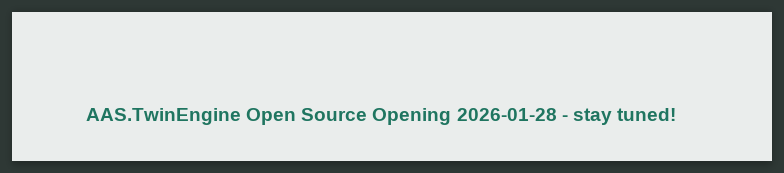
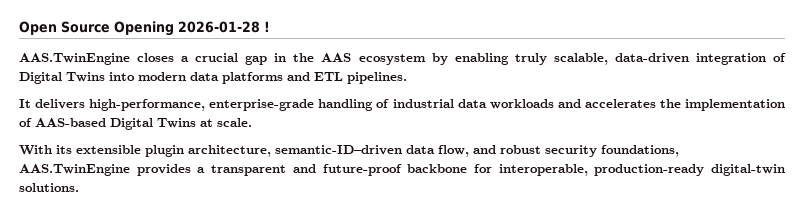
[86,108,241,125] AAS.TwinEngine -> (19, 28) none
[561,108,676,125] - stay tuned! -> [264,21,270,32] [19,53,787,65] [19,72,407,84] [19,99,785,111] [19,118,252,130] [19,145,679,157] [19,164,785,176] [19,183,79,192] ! // AAS.TwinEngine closes a crucial gap in the AAS ecosystem by enabling truly scalable, data‑driven integration of Digital Twins into modern data platforms and ETL pipelines. // It delivers high‑performance, enterprise‑grade handling of industrial data workloads and accelerates the implementation of AAS‑based Digital Twins at scale. // With its extensible plugin architecture, semantic‑ID–driven data flow, and robust security foundations, AAS.TwinEngine provides a transparent and future‑proof backbone for interoperable, production‑ready digital‑twin solutions.

